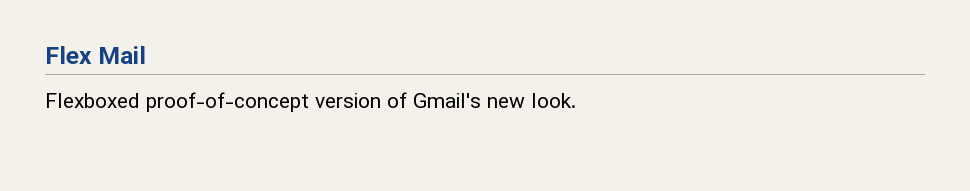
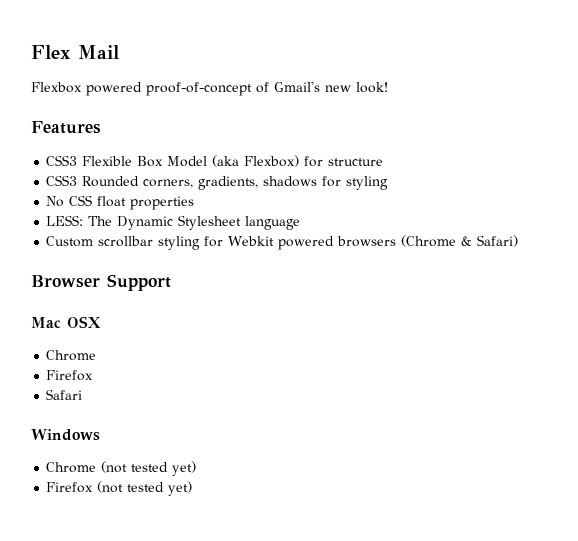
[45,92,576,112] Flexboxed proof-of-concept version of Gmail's new look. -> [31,81,388,96] [31,121,101,134] [46,155,384,167] [46,175,389,190] [46,195,195,210] [46,215,301,230] [46,235,519,250] [31,274,171,291] [31,316,101,328] [46,350,97,361] [46,370,94,381] [46,389,83,400] [31,429,100,441] [46,461,197,476] [46,481,193,496] Flexbox powered proof-of-concept of Gmail's new look! // Features // CSS3 Flexible Box Model (aka Flexbox) for structure // CSS3 Rounded corners, gradients, shadows for styling // No CSS float properties // LESS: The Dynamic Stylesheet language // Custom scrollbar styling for Webkit powered browsers (Chrome & Safari) // Browser Support // Mac OSX // Chrome // Firefox // Safari // Windows // Chrome (not tested yet) // Firefox (not tested yet)

